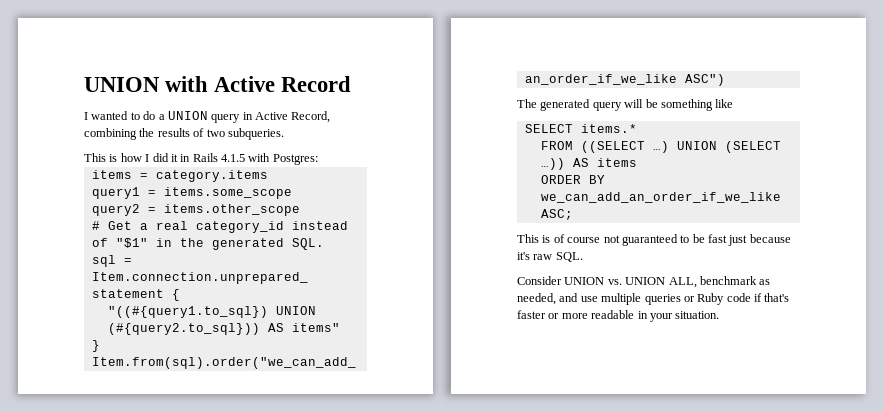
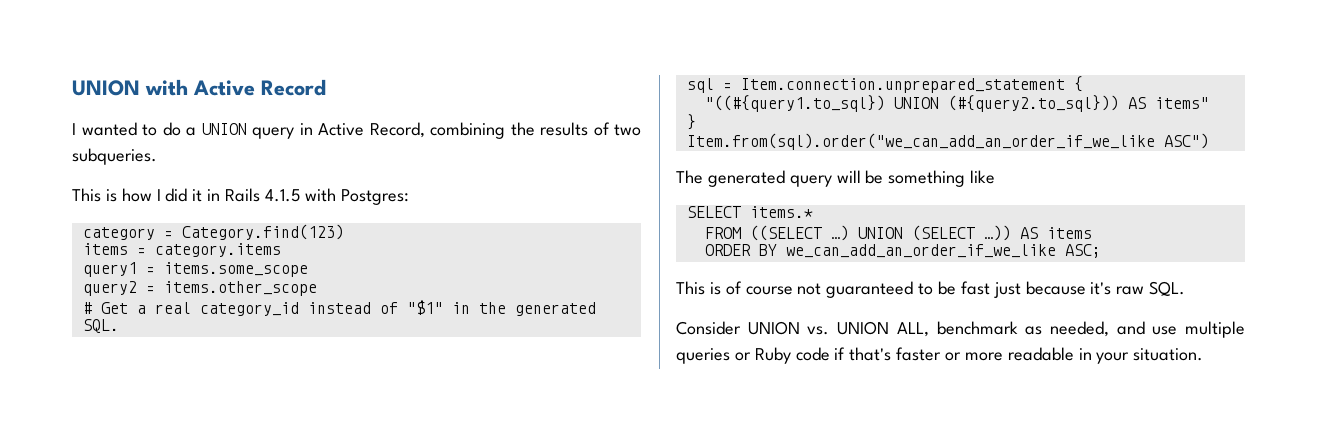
(318, 159) none -> [82,224,344,240] // category = Category.find(123)

